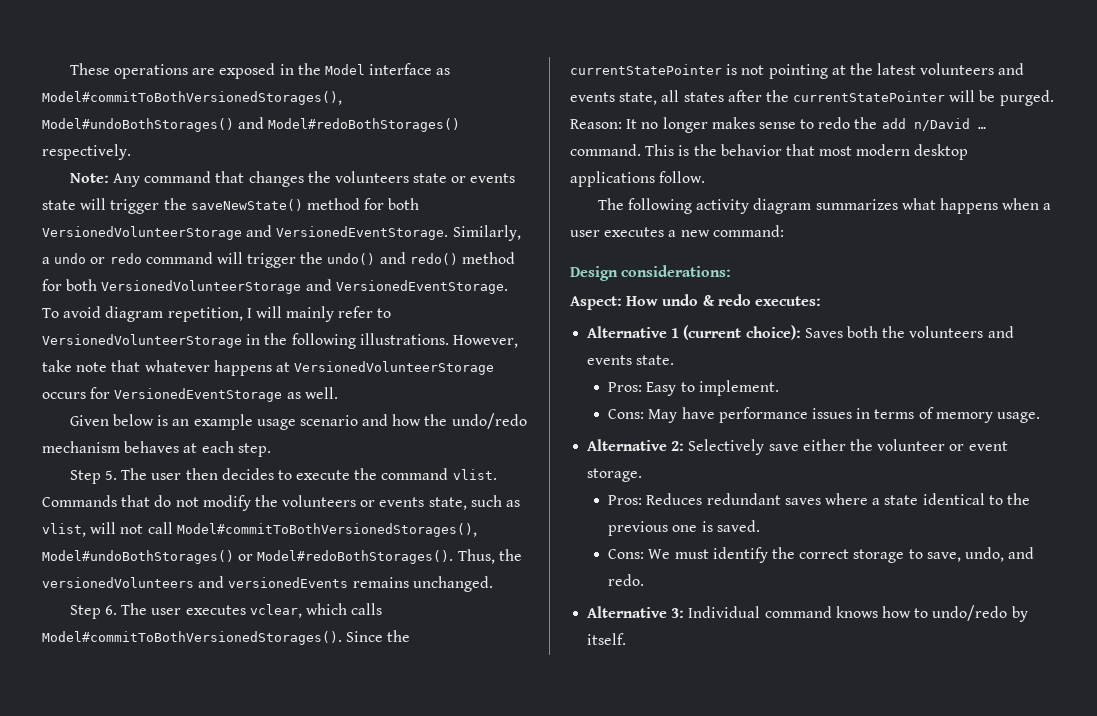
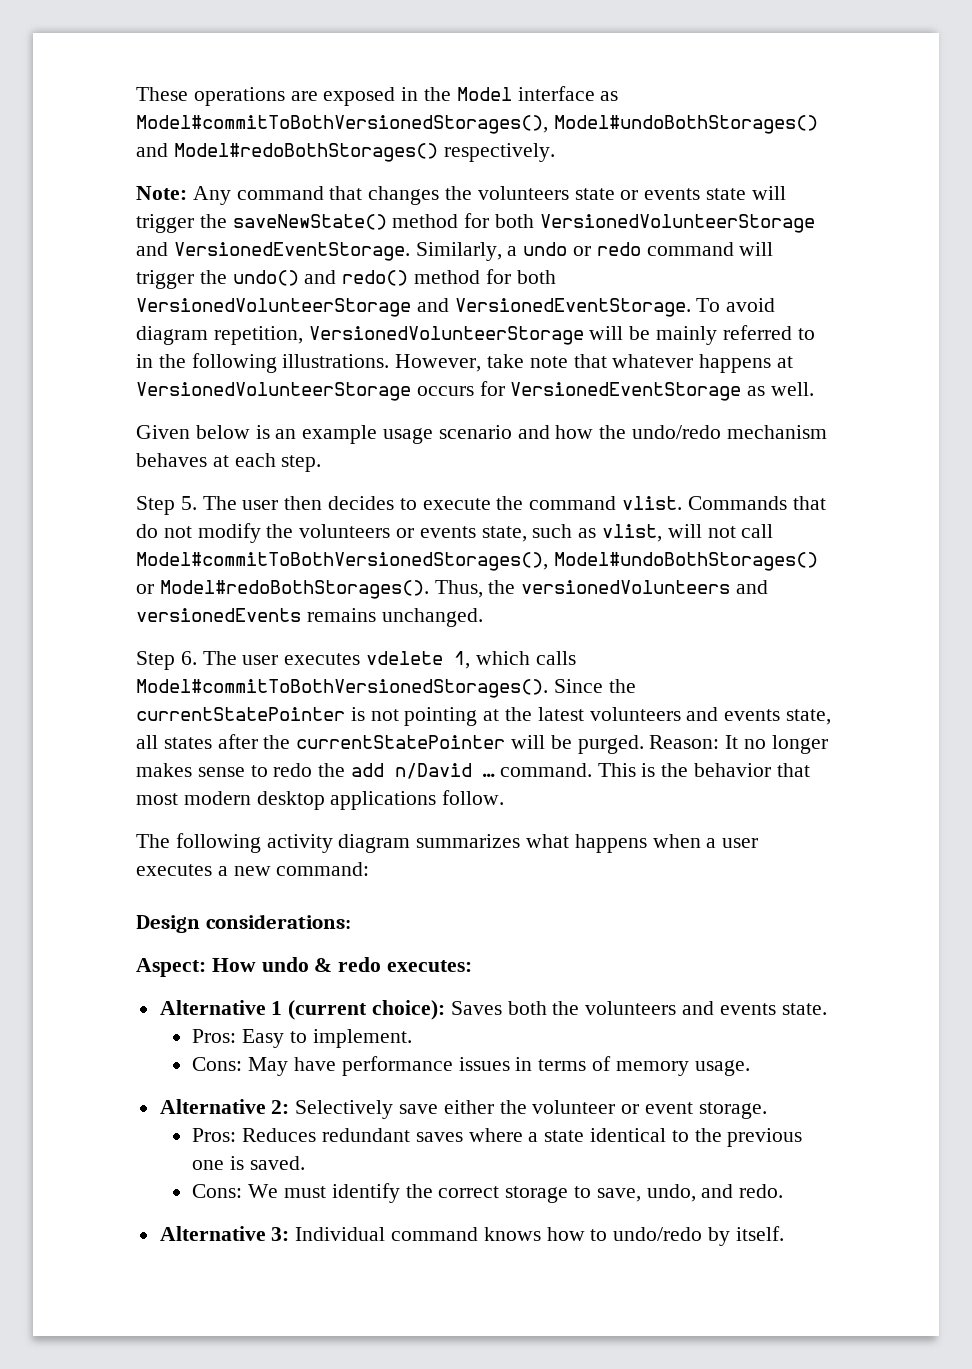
[246,306,392,322] [42,334,242,348] I will mainly refer to VersionedVolunteerStorage -> [308,325,815,345] VersionedVolunteerStorage will be mainly referred to
[249,604,302,618] vclear, -> [366,651,471,669] vdelete 1,

